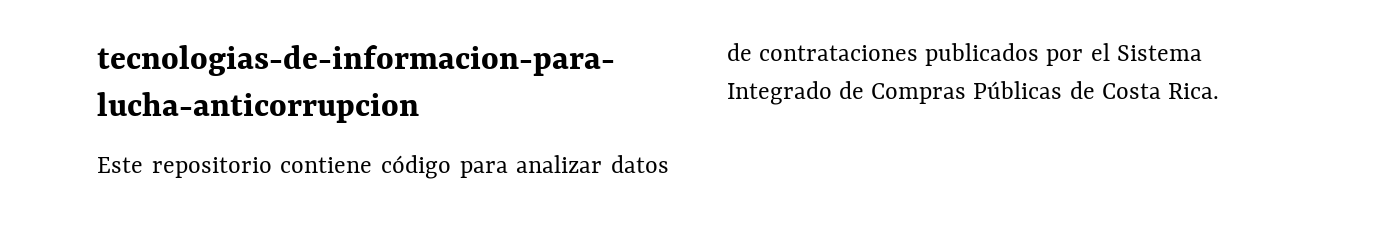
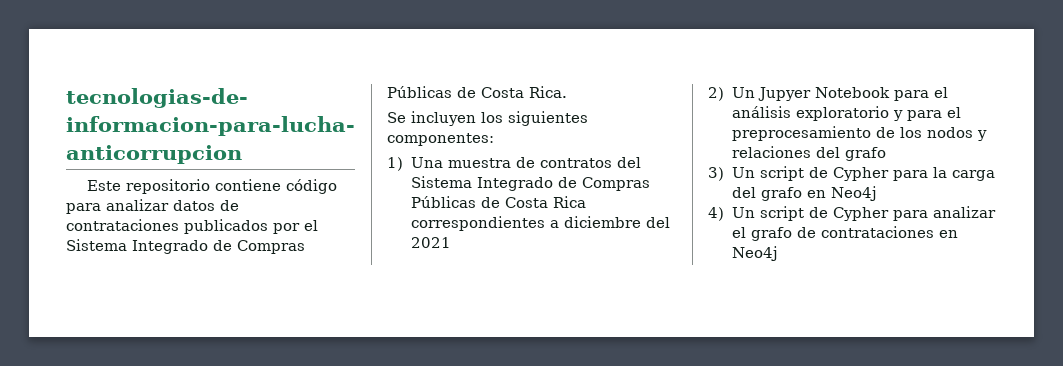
(1219, 91) none -> [387,111,588,126] [387,133,494,146] [387,157,641,171] [410,176,650,191] [410,196,586,208] [410,216,670,231] [410,237,451,248] [708,87,948,101] [731,106,961,121] [731,126,987,141] [731,146,886,161] [708,166,995,181] [731,186,877,201] [708,206,996,221] [731,226,958,241] [731,246,778,261] // Se incluyen los siguientes componentes: // 1) Una muestra de contratos del Sistema Integrado de Compras Públicas de Costa Rica correspondientes a diciembre del 2021 // 2) Un Jupyer Notebook para el análisis exploratorio y para el preprocesamiento de los nodos y relaciones del grafo // 3) Un script de Cypher para la carga del grafo en Neo4j // 4) Un script de Cypher para analizar el grafo de contrataciones en Neo4j

